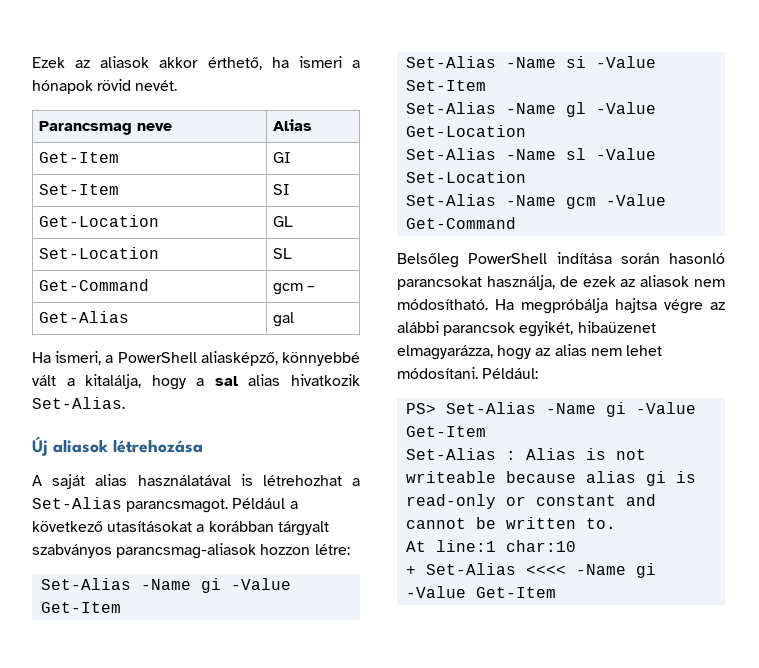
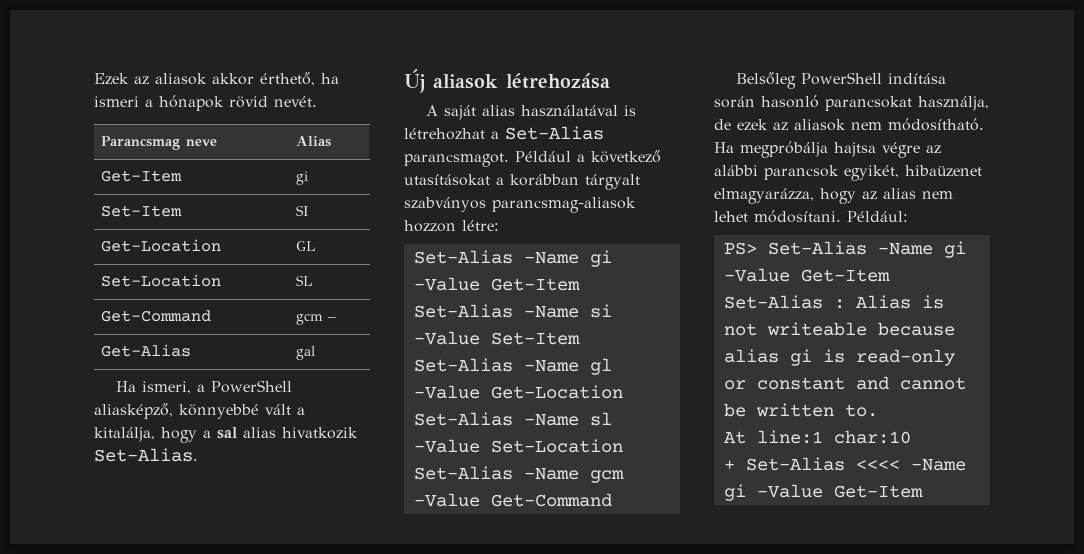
[273,152,292,163] GI -> [295,171,308,185] gi

